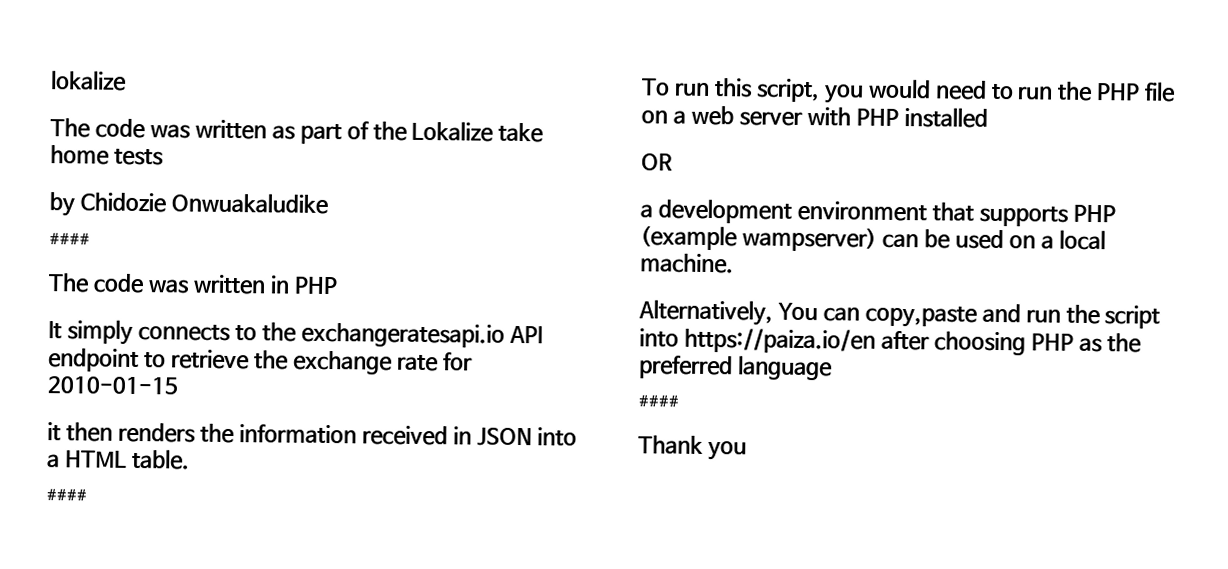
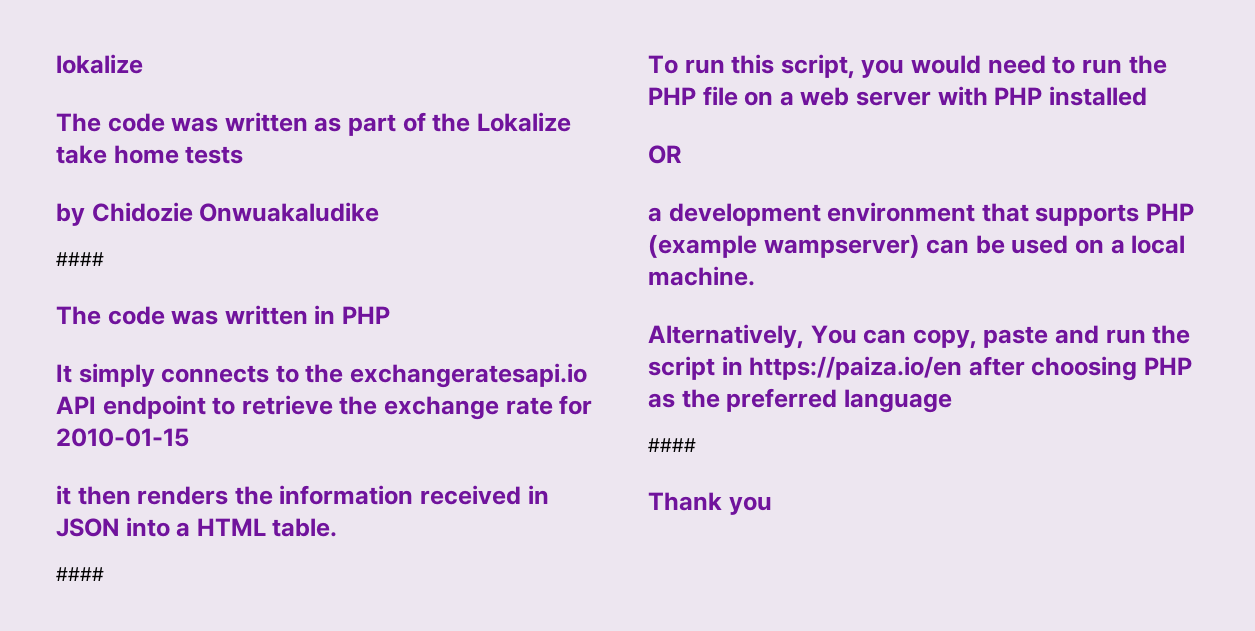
[864,305,978,328] copy,paste -> [912,326,1049,349] copy, paste
[639,328,679,347] into -> [721,356,743,375] in

